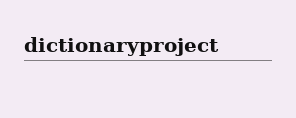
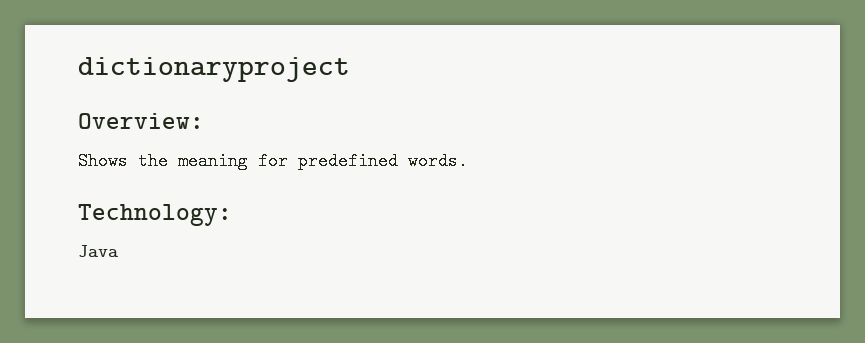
(219, 46) none -> [78,113,204,129] [78,152,468,170] [78,204,232,226] [78,245,118,258] // Overview: // Shows the meaning for predefined words. // Technology: // Java

